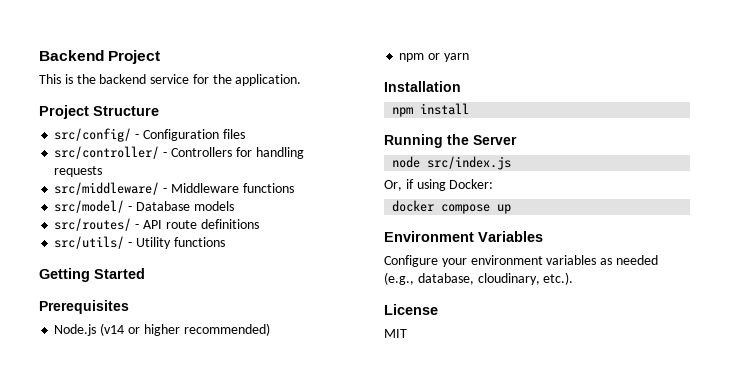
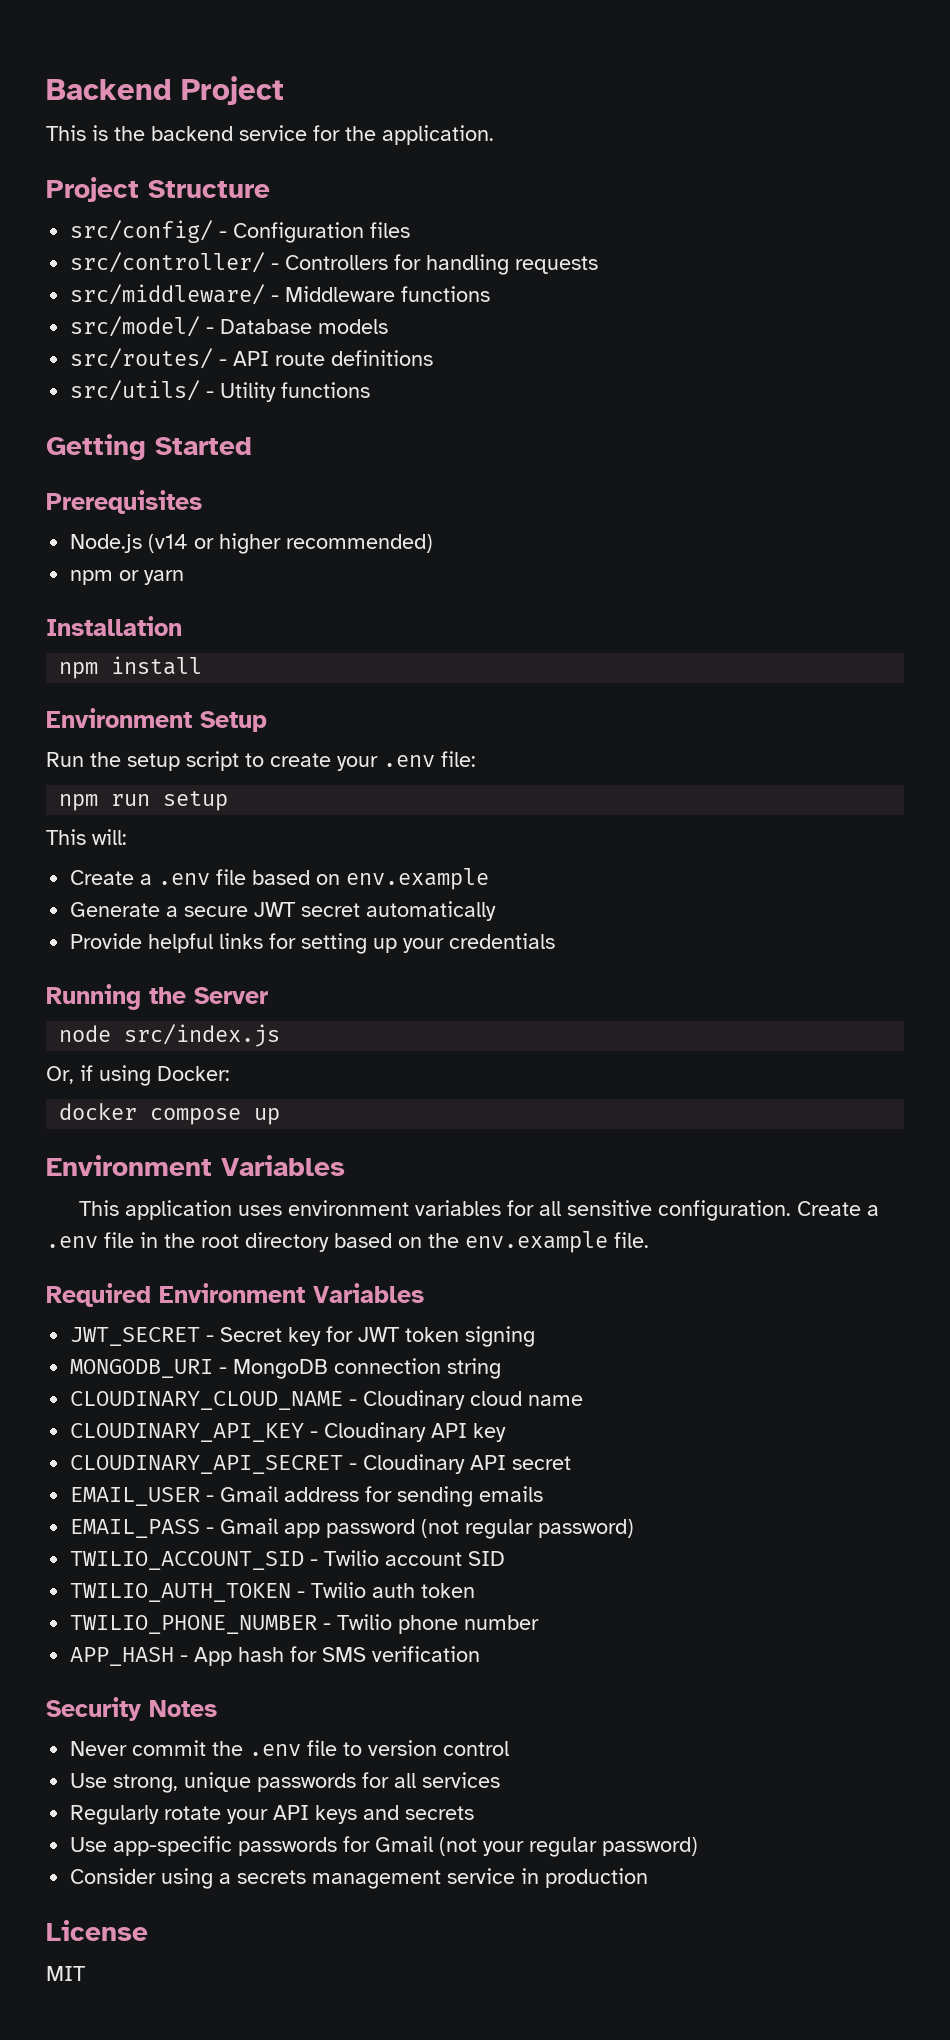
(470, 109) none -> [46,708,267,732] [46,751,476,771] [59,791,229,811] [46,829,127,845] [70,868,490,890] [70,901,497,921] [70,933,556,954] // Environment Setup // Run the setup script to create your .env file: // npm run setup // This will: // Create a .env file based on env.example // Generate a secure JWT secret automatically // Provide helpful links for setting up your credentials
[384,255,658,267] [384,272,574,285] Configure your environment variables as needed (e.g., database, cloudinary, etc.). -> [79,1200,880,1221] [46,1231,649,1253] [46,1283,424,1307] [70,1326,536,1347] [70,1358,502,1379] [70,1390,584,1410] [70,1422,507,1442] [70,1454,572,1474] [70,1486,544,1507] [70,1518,635,1539] [70,1550,506,1570] [70,1582,476,1602] [70,1614,540,1634] [70,1646,481,1666] [46,1697,217,1721] [70,1740,510,1756] [70,1772,501,1793] [70,1805,475,1825] [70,1836,699,1857] [70,1868,649,1889] This application uses environment variables for all sensitive configuration. Create a .env file in the root directory based on the env.example file. // Required Environment Variables // JWT_SECRET - Secret key for JWT token signing // MONGODB_URI - MongoDB connection string // CLOUDINARY_CLOUD_NAME - Cloudinary cloud name // CLOUDINARY_API_KEY - Cloudinary API key // CLOUDINARY_API_SECRET - Cloudinary API secret // EMAIL_USER - Gmail address for sending emails // EMAIL_PASS - Gmail app password (not regular password) // TWILIO_ACCOUNT_SID - Twilio account SID // TWILIO_AUTH_TOKEN - Twilio auth token // TWILIO_PHONE_NUMBER - Twilio phone number // APP_HASH - App hash for SMS verification // Security Notes // Never commit the .env file to version control // Use strong, unique passwords for all services // Regularly rotate your API keys and secrets // Use app-specific passwords for Gmail (not your regular password) // Consider using a secrets management service in production

